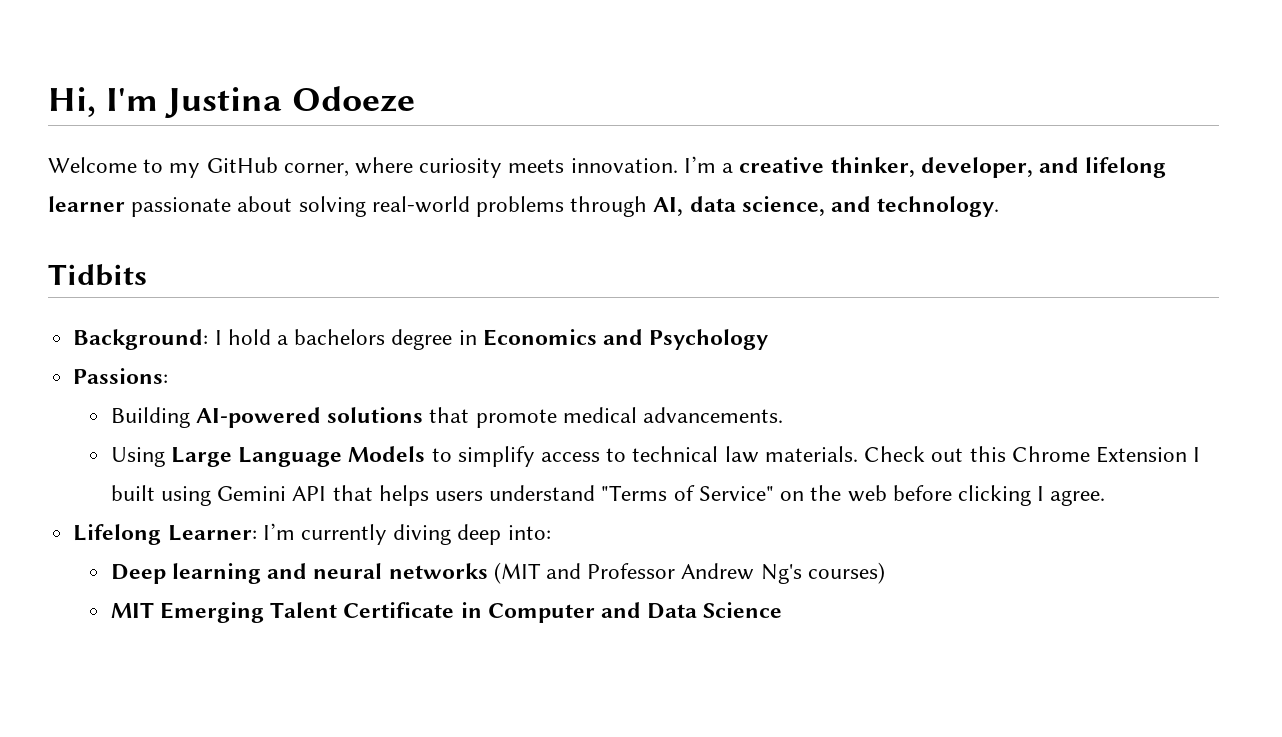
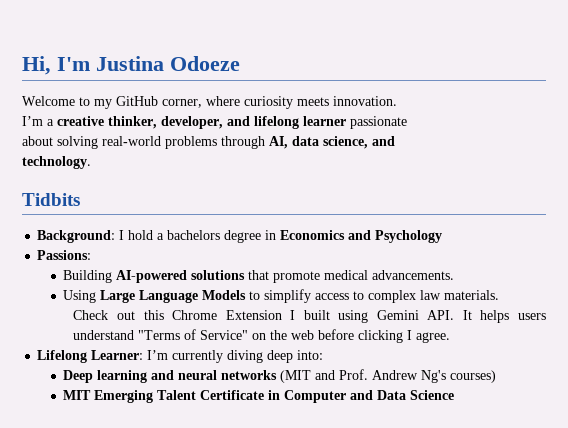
(678, 165) none -> (397, 101) //
(232, 207) none -> (407, 122) //
(872, 204) none -> (395, 141) //
[632,446,719,462] technical -> [368,290,417,303] complex
(858, 454) none -> (500, 295) //
[292,485,373,501] API that -> [427,310,472,320] API. It
[587,563,676,579] Professor -> [339,369,369,380] Prof.

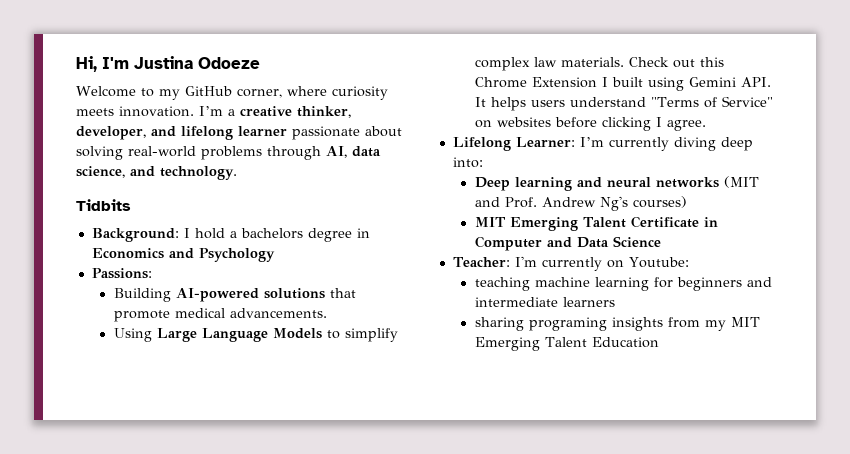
(397, 101) // -> (194, 111) none
(407, 122) // -> (360, 133) none
(395, 141) // -> (155, 171) none
[315,291,365,300] access to -> (398, 335) none
(500, 295) // -> (624, 62) none
[270,330,315,340] the web -> [496,117,551,127] websites
(455, 395) none -> [452,256,689,271] [474,277,772,291] [474,297,615,307] [474,317,760,331] [474,337,659,351] // Teacher: I'm currently on Youtube: // teaching machine learning for beginners and intermediate learners // sharing programing insights from my MIT Emerging Talent Education

